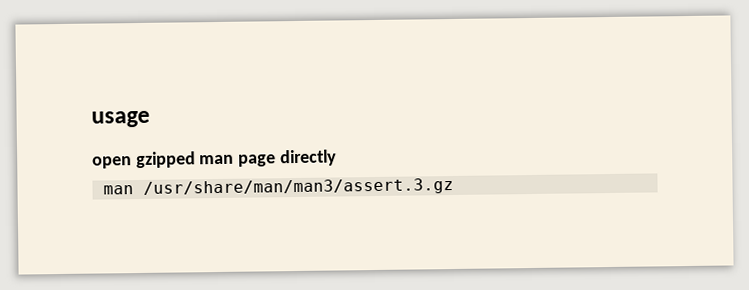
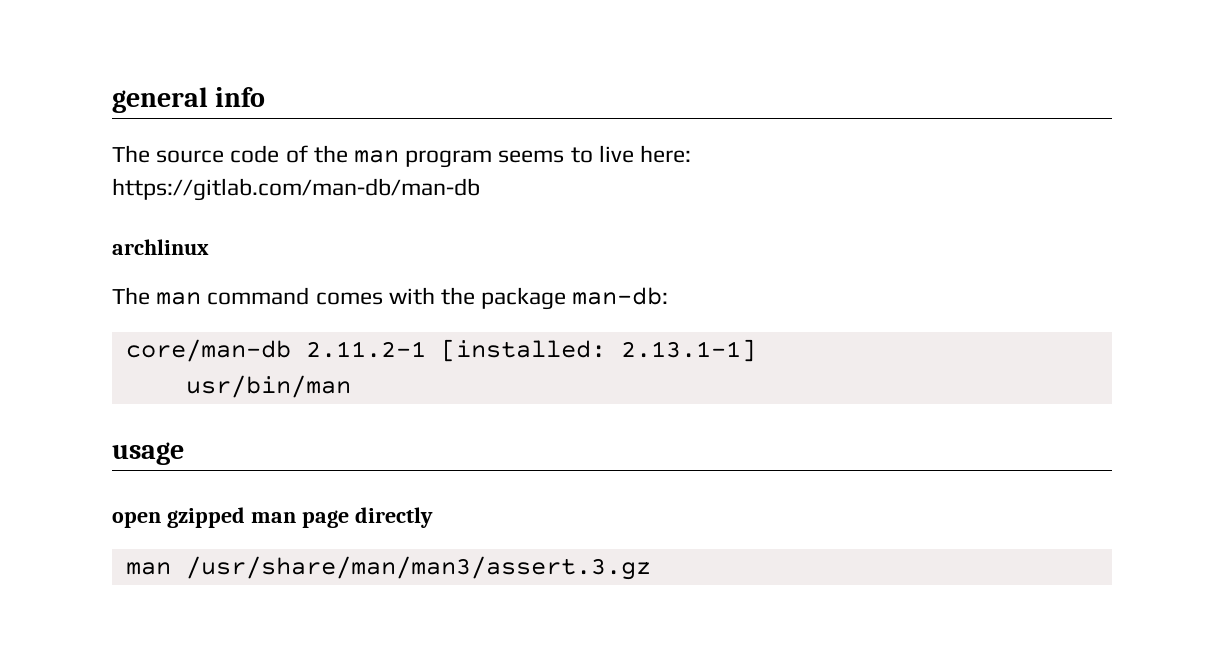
(91, 119) none -> [112,87,266,113] [112,145,692,168] [112,178,480,201] [112,239,209,255] [112,287,669,310] [125,339,756,362] [185,375,351,398] general info // The source code of the man program seems to live here: // https://gitlab.com/man-db/man-db // archlinux // The man command comes with the package man-db: // core/man-db 2.11.2-1 [installed: 2.13.1-1] // usr/bin/man //

